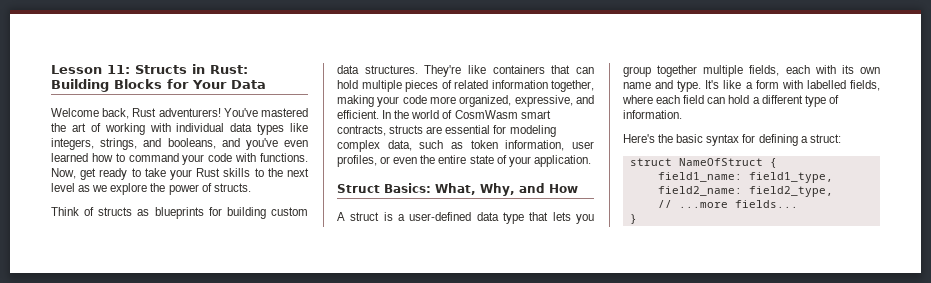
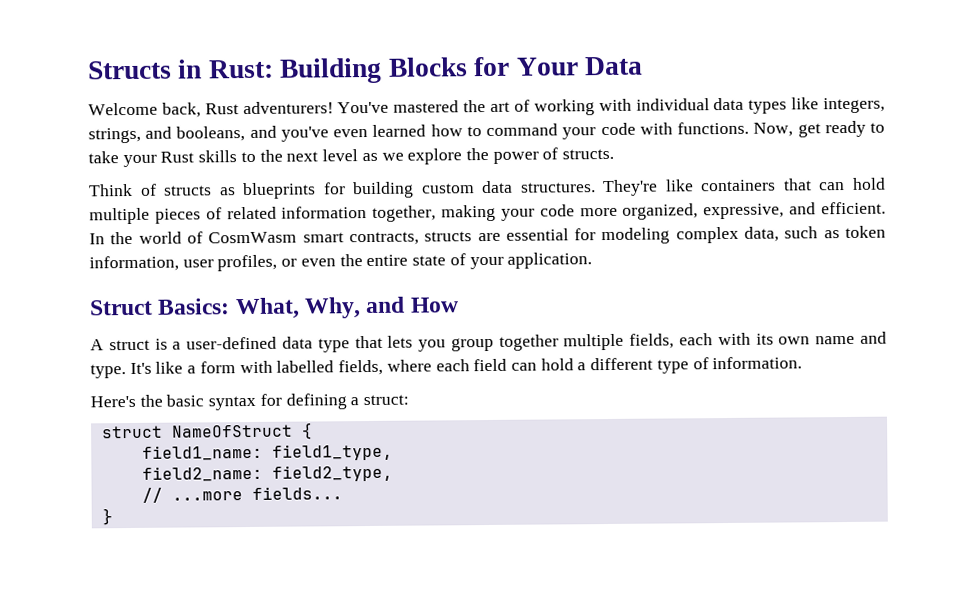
[51,65,130,74] Lesson 11: -> (87, 70) none

